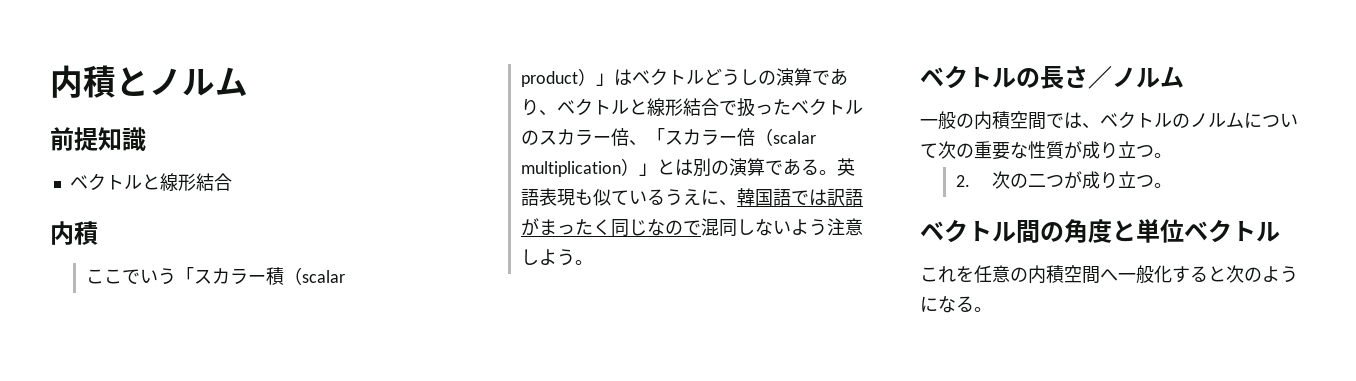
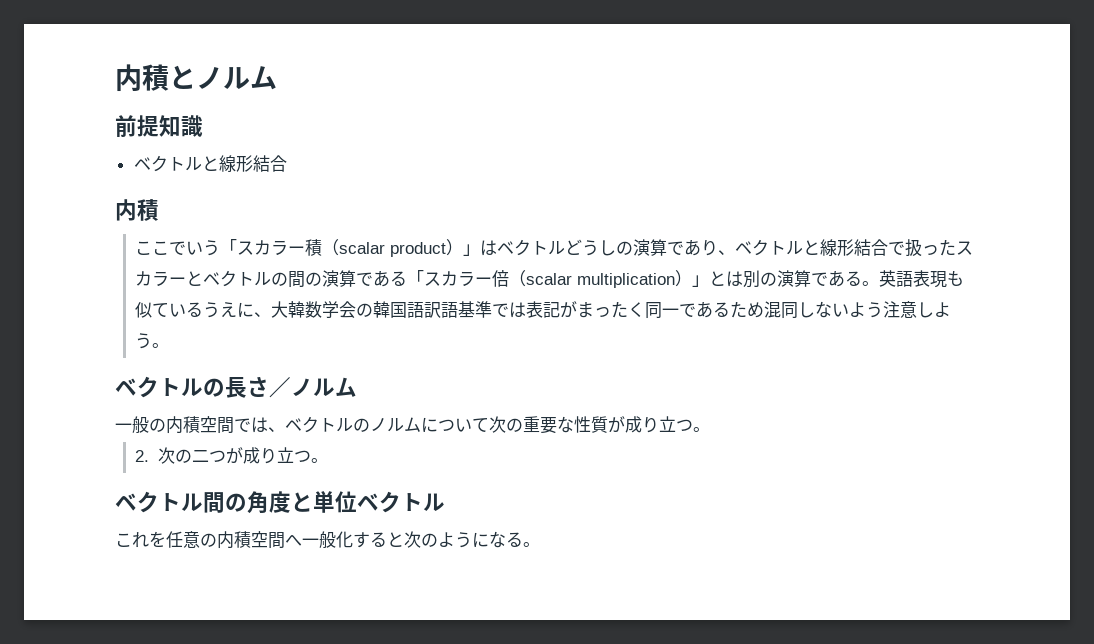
[790,98,863,116] [520,128,647,146] ベクトルのスカラー倍、 -> [956,241,974,255] [135,270,408,288] スカラーとベクトルの間の演算である
[736,188,863,206] [520,218,701,237] 韓国語では訳語がまったく同じなので -> [271,301,765,319] 大韓数学会の韓国語訳語基準では表記がまったく同一であるため

